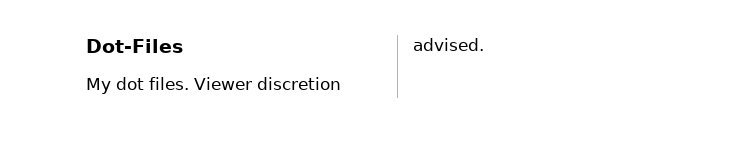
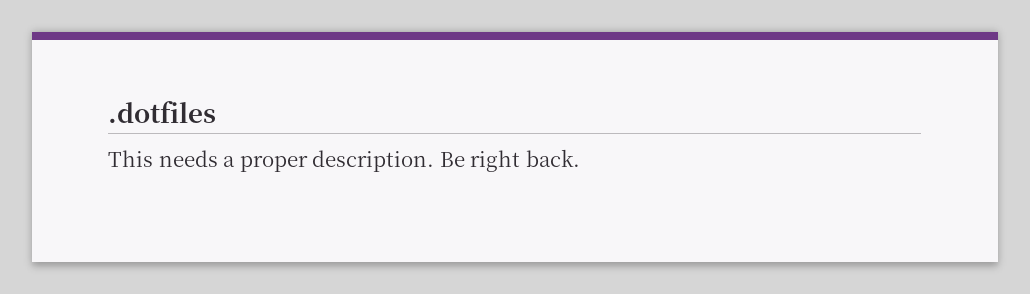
[86,39,183,53] [86,77,341,94] [413,38,484,51] Dot-Files // My dot files. Viewer discretion advised. -> [108,101,216,123] [108,149,580,172] .dotfiles // This needs a proper description. Be right back.

